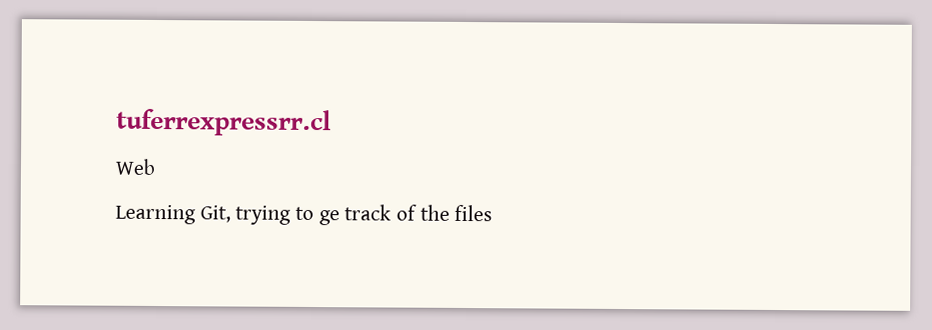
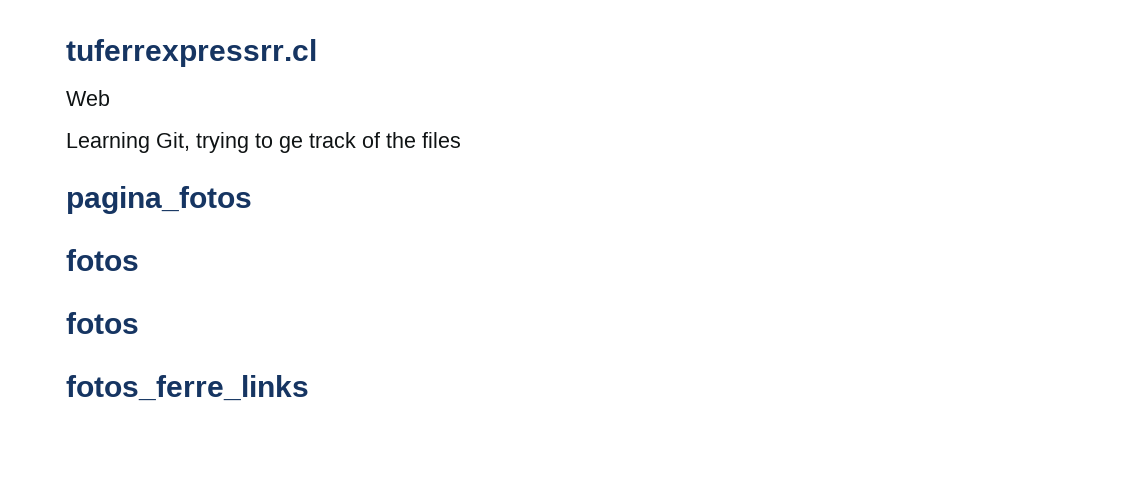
(493, 213) none -> [66,186,252,214] [66,249,139,271] [66,312,139,334] [66,375,309,401] // pagina_fotos // fotos // fotos // fotos_ferre_links

